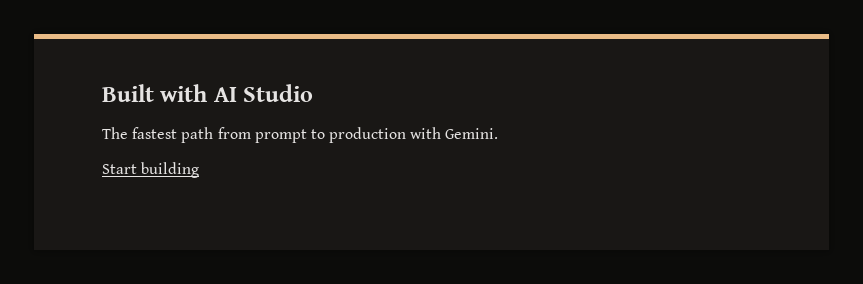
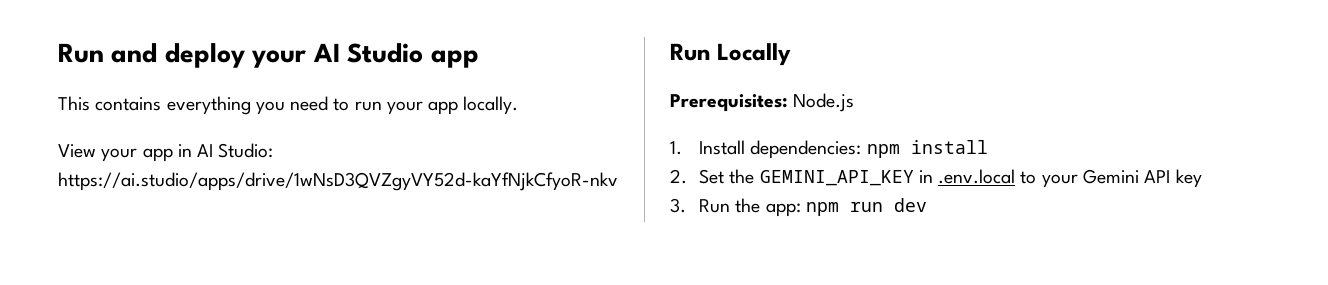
[102,84,314,102] [102,127,499,143] [102,162,200,178] Built with AI Studio // The fastest path from prompt to production with Gemini. // Start building -> [58,43,479,68] [58,96,519,115] [58,143,274,162] [58,172,618,191] [670,43,791,66] [670,93,855,112] [670,140,988,159] [670,169,1202,188] [670,198,927,217] Run and deploy your AI Studio app // This contains everything you need to run your app locally. // View your app in AI Studio: https://ai.studio/apps/drive/1wNsD3QVZgyVY52d-kaYfNjkCfyoR-nkv // Run Locally // Prerequisites: Node.js // 1. Install dependencies: npm install // 2. Set the GEMINI_API_KEY in .env.local to your Gemini API key // 3. Run the app: npm run dev

